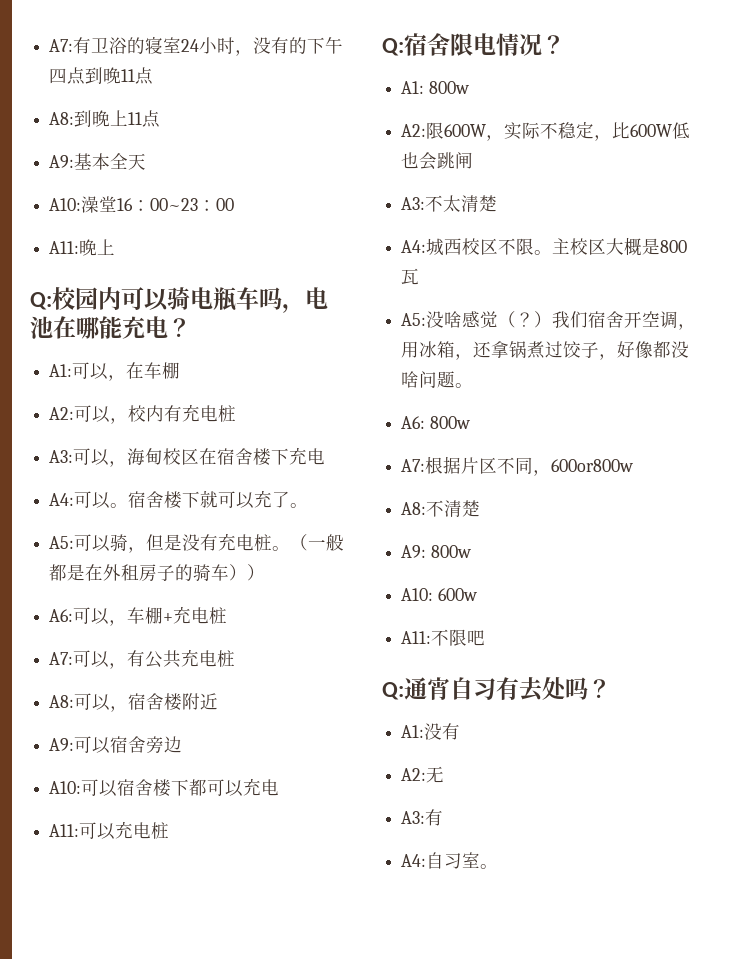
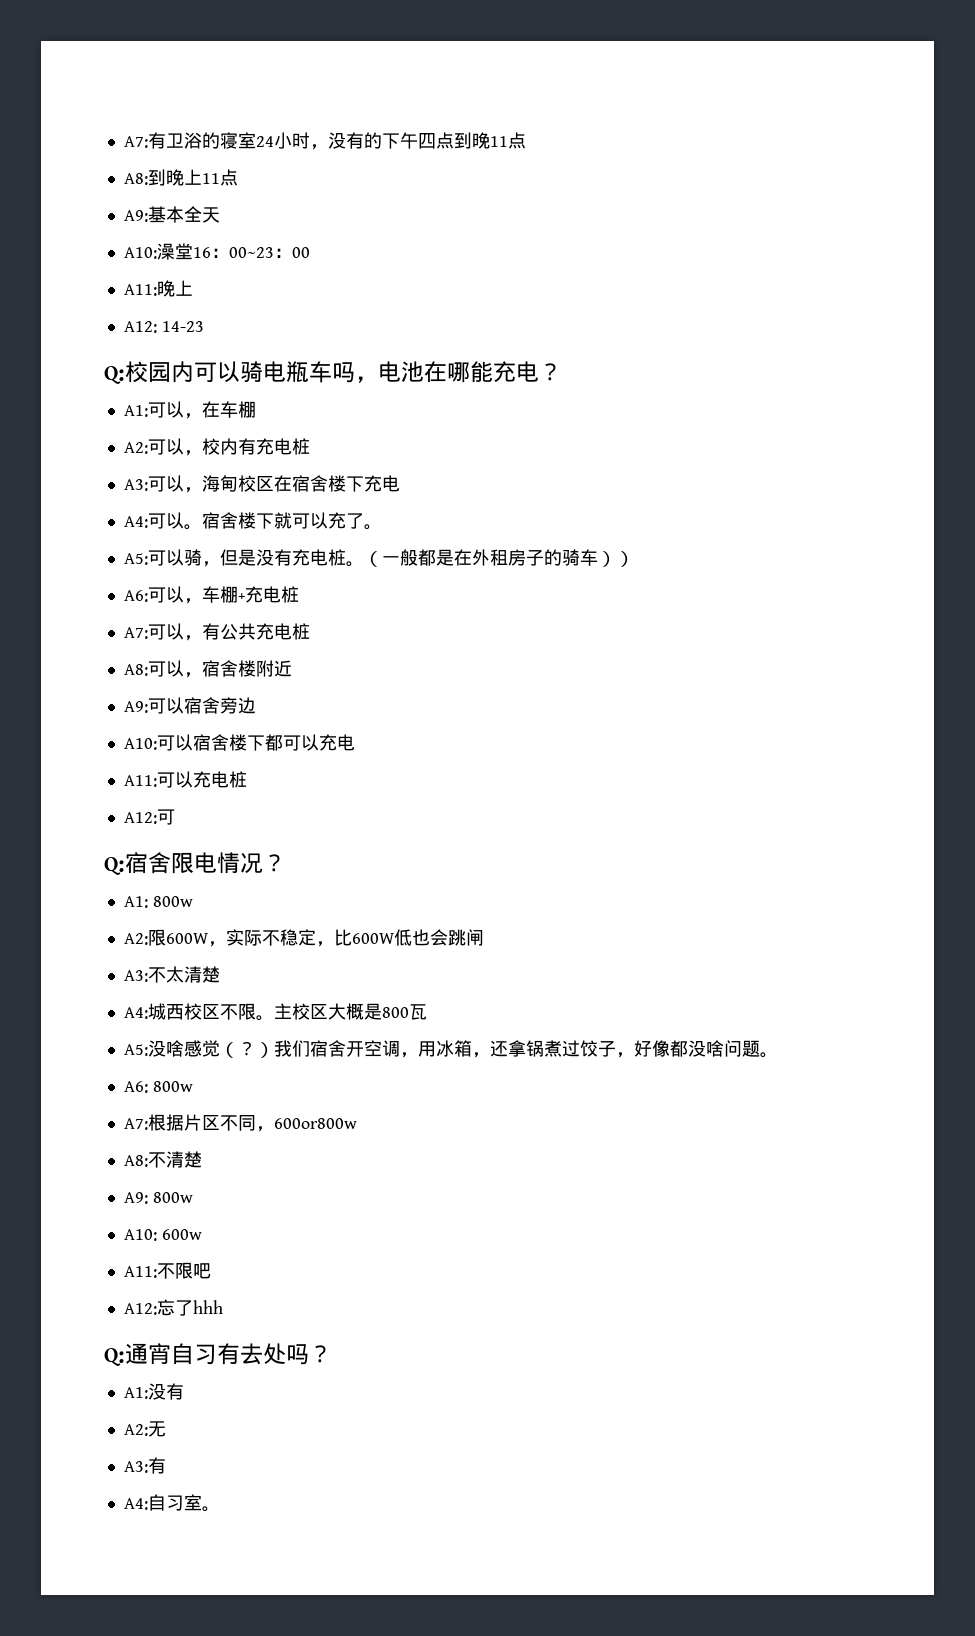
(116, 247) none -> [123,321,204,333] // A12: 14-23
(170, 830) none -> [123,809,175,825] // A12:可
(486, 638) none -> [123,1299,223,1316] // A12:忘了hhh

